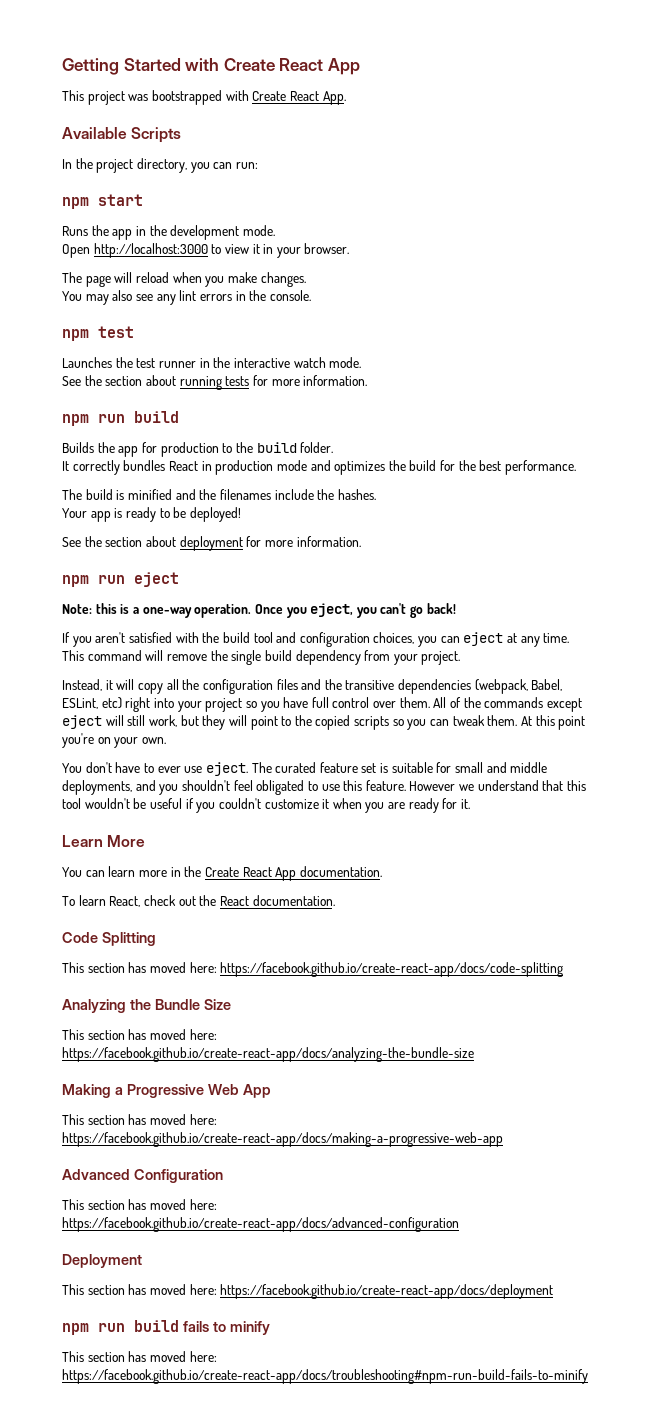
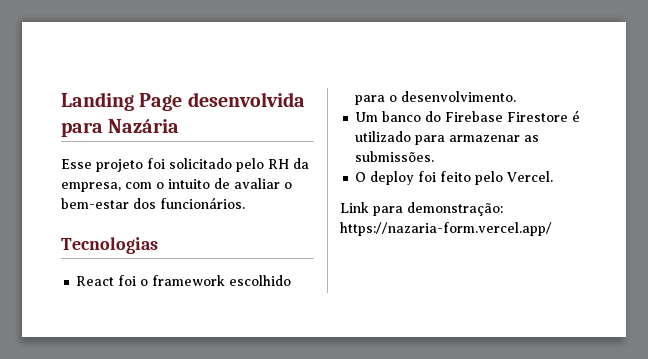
[62,58,360,75] [62,90,346,105] [62,127,182,143] [62,158,258,173] [62,194,143,209] [62,225,275,240] [62,243,350,258] [62,272,306,287] [62,290,311,305] [62,326,134,341] [62,357,362,368] [62,375,368,390] [62,411,179,426] [62,442,334,457] [62,460,577,475] [62,489,376,500] [62,507,241,522] [62,536,361,551] [62,572,179,587] [62,603,456,618] [62,632,570,647] [62,650,461,665] [62,679,563,694] [62,697,582,712] [62,715,586,730] [62,733,166,748] [62,762,548,776] [62,780,587,795] [62,798,471,813] [62,835,146,847] [62,866,382,881] [62,895,335,907] [62,932,156,946] [62,962,564,977] [62,999,231,1013] [62,1029,217,1040] [62,1047,474,1062] [62,1084,271,1098] [62,1114,217,1125] [62,1132,503,1147] [62,1169,223,1183] [62,1199,217,1210] [62,1217,459,1232] [62,1254,142,1268] [62,1284,554,1299] [62,1320,270,1335] [62,1351,217,1362] [62,1369,588,1384] Getting Started with Create React App // This project was bootstrapped with Create React App. // Available Scripts // In the project directory, you can run: // npm start // Runs the app in the development mode. // Open http://localhost:3000 to view it in your browser. // The page will reload when you make changes. // You may also see any lint errors in the console. // npm test // Launches the test runner in the interactive watch mode. // See the section about running tests for more information. // npm run build // Builds the app for production to the build folder. // It correctly bundles React in production mode and optimizes the build for the best performance. // The build is minified and the filenames include the hashes. // Your app is ready to be deployed! // See the section about deployment for more information. // npm run eject // Note: this is a one-way operation. Once you eject, you can't go back! // If you aren't satisfied with the build tool and configuration choices, you can eject at any time. This command will remove the single build dependency from your project. // Instead, it will copy all the configuration files and the transitive dependencies (webpack, Babel, ESLint, etc) right into your project so you have full control over them. All of the commands except eject will still work, but they will point to the copied scripts so you can tweak them. At this point you're on your own. // You don't have to ever use eject. The curated feature set is suitable for small and middle deployments, and you shouldn't feel obligated to use this feature. However we understand that this tool wouldn't be useful if you couldn't customize it when you are ready for it. // Learn More // You can learn more in the Create React App documentation. // To learn React, check out the React documentation. // Code Splitting // This section has moved here: https://facebook.github.io/create-react-app/docs/code-splitting // Analyzing the Bundle Size // This section has moved here: https://facebook.github.io/create-react-app/docs/analyzing-the-bundle-size // Making a Progressive Web App // This section has moved here: https://facebook.github.io/create-react-app/docs/making-a-progressive-web-app // Advanced Configuration // This section has moved here: https://facebook.github.io/create-react-app/docs/advanced-configuration // Deployment // This section has moved here: https://facebook.github.io/create-react-app/docs/deployment // npm run build fails to minify // This section has moved here: https://facebook.github.io/create-react-app/docs/troubleshooting#npm-run-build-fails-to-minify -> [61,92,305,111] [61,119,180,137] [61,158,309,172] [61,178,292,192] [61,197,245,209] [61,237,158,254] [76,275,292,286] [355,91,517,105] [355,110,581,122] [355,131,540,145] [355,151,435,162] [355,171,554,185] [340,202,503,216] [340,222,552,236] Landing Page desenvolvida para Nazária // Esse projeto foi solicitado pelo RH da empresa, com o intuito de avaliar o bem-estar dos funcionários. // Tecnologias // React foi o framework escolhido para o desenvolvimento. // Um banco do Firebase Firestore é utilizado para armazenar as submissões. // O deploy foi feito pelo Vercel. // Link para demonstração: https://nazaria-form.vercel.app/

